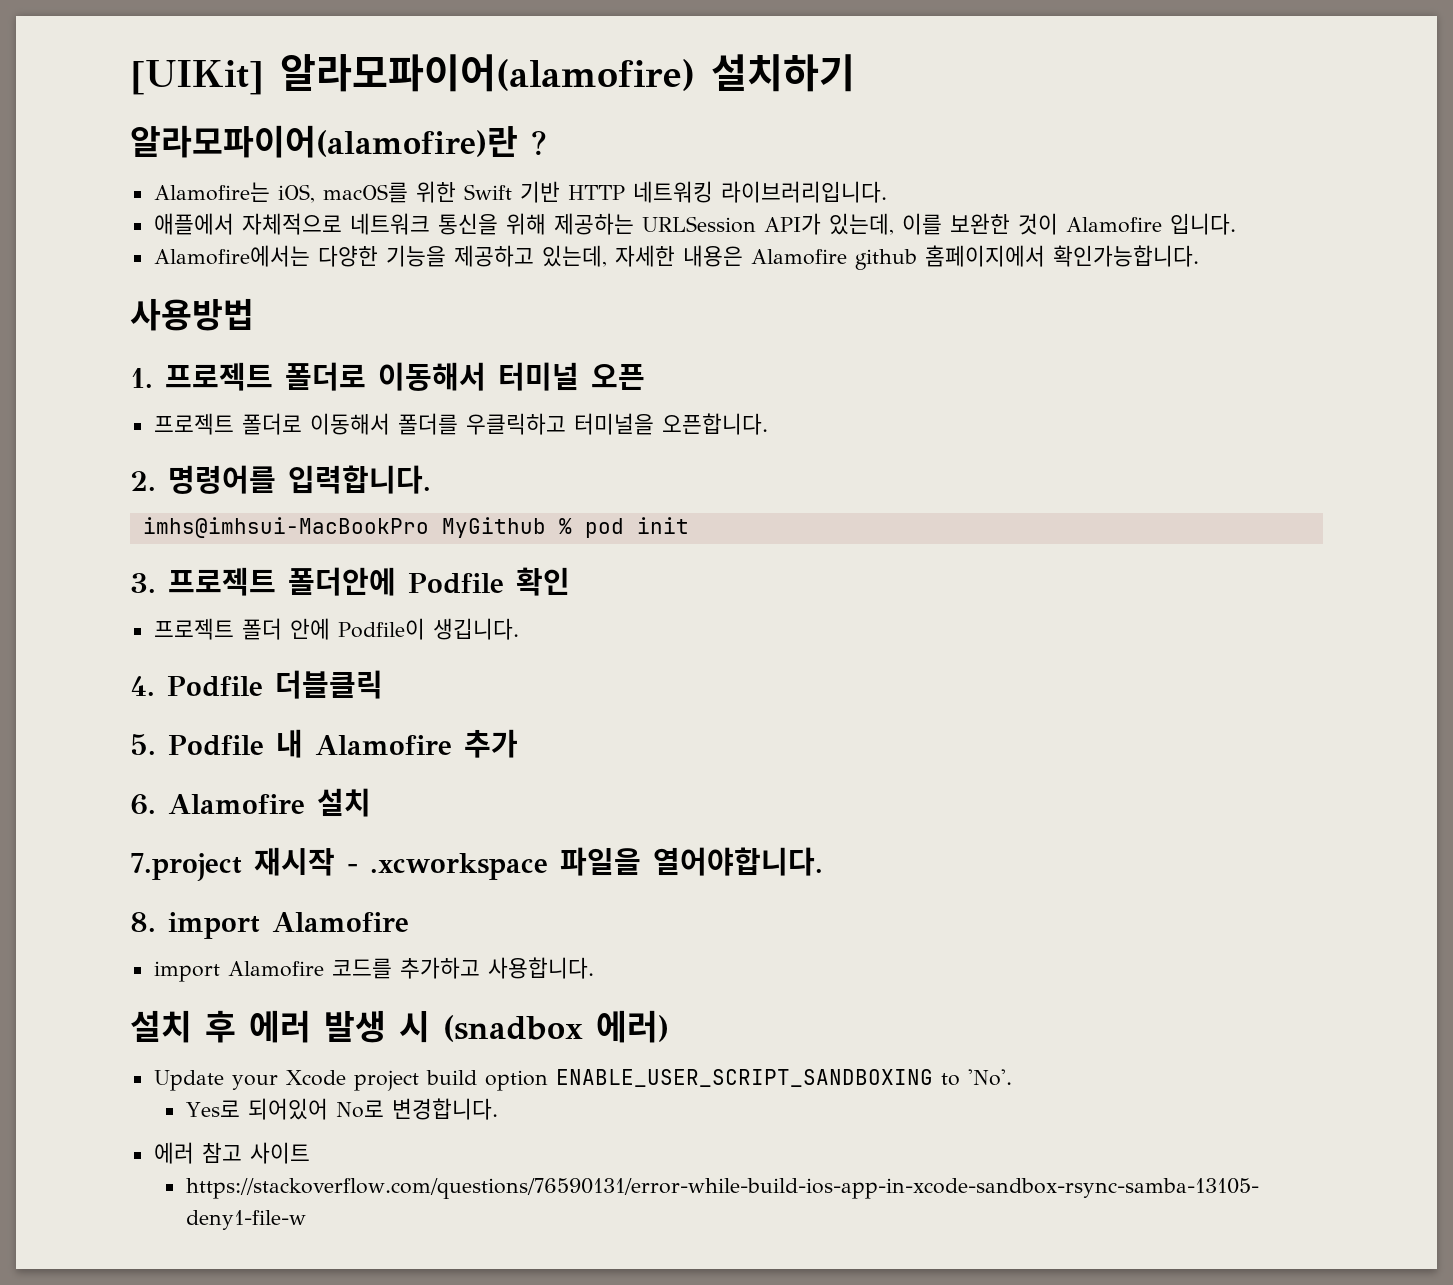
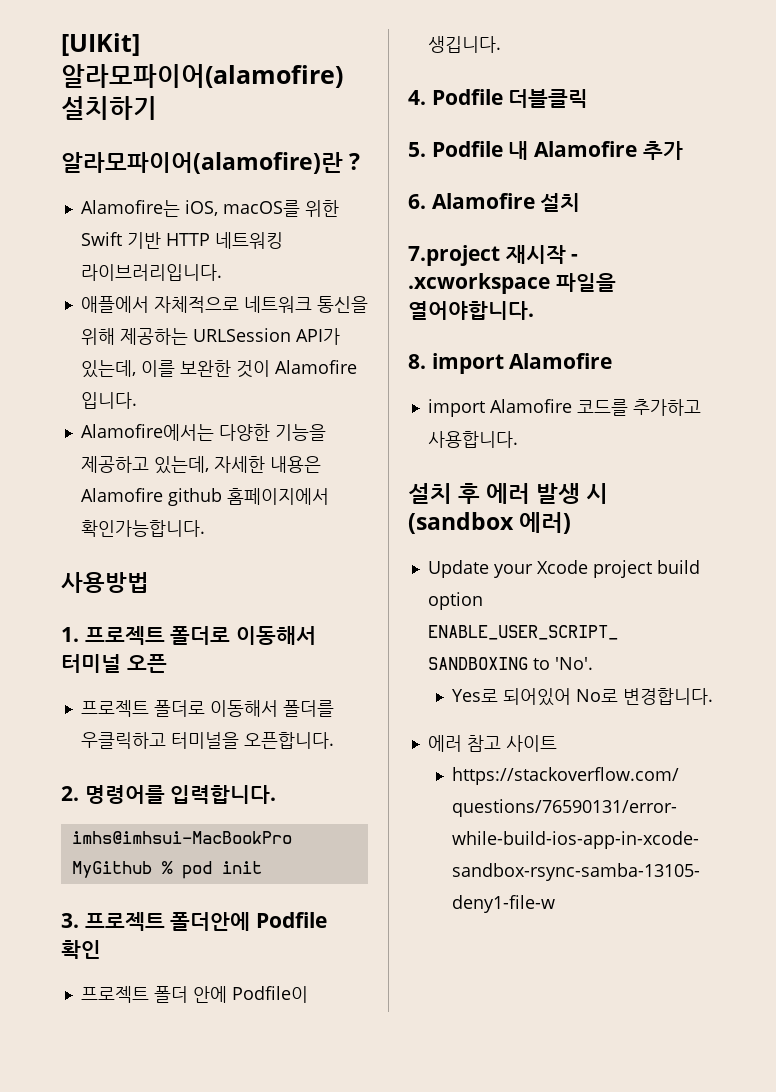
[443,1015,583,1042] (snadbox -> [408,512,514,534] (sandbox

